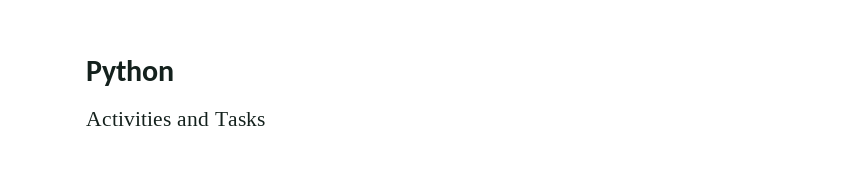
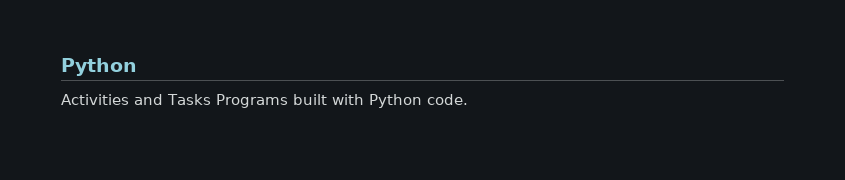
(265, 119) none -> [215,94,468,108] Programs built with Python code.

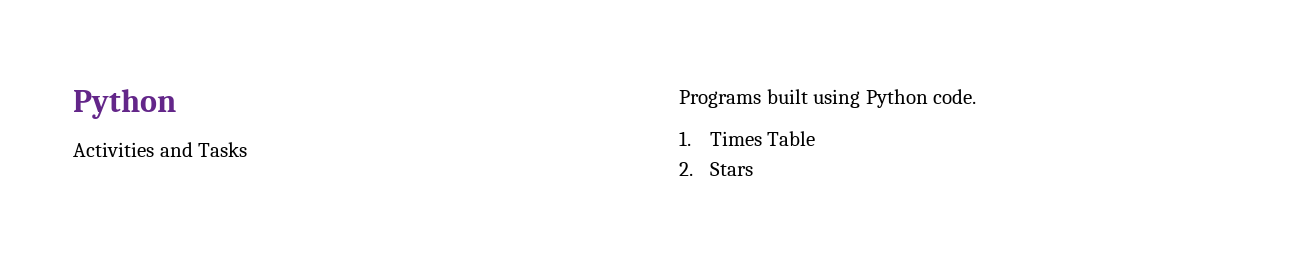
(211, 99) none -> (248, 149) //
[331,94,364,105] with -> [813,89,861,108] using
(468, 99) none -> [679,131,816,146] [679,162,753,176] // 1. Times Table // 2. Stars

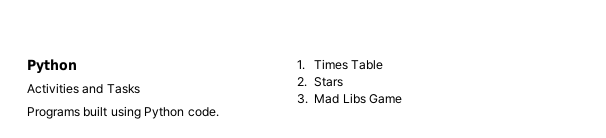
(753, 169) none -> [297,93,402,104] // 3. Mad Libs Game

